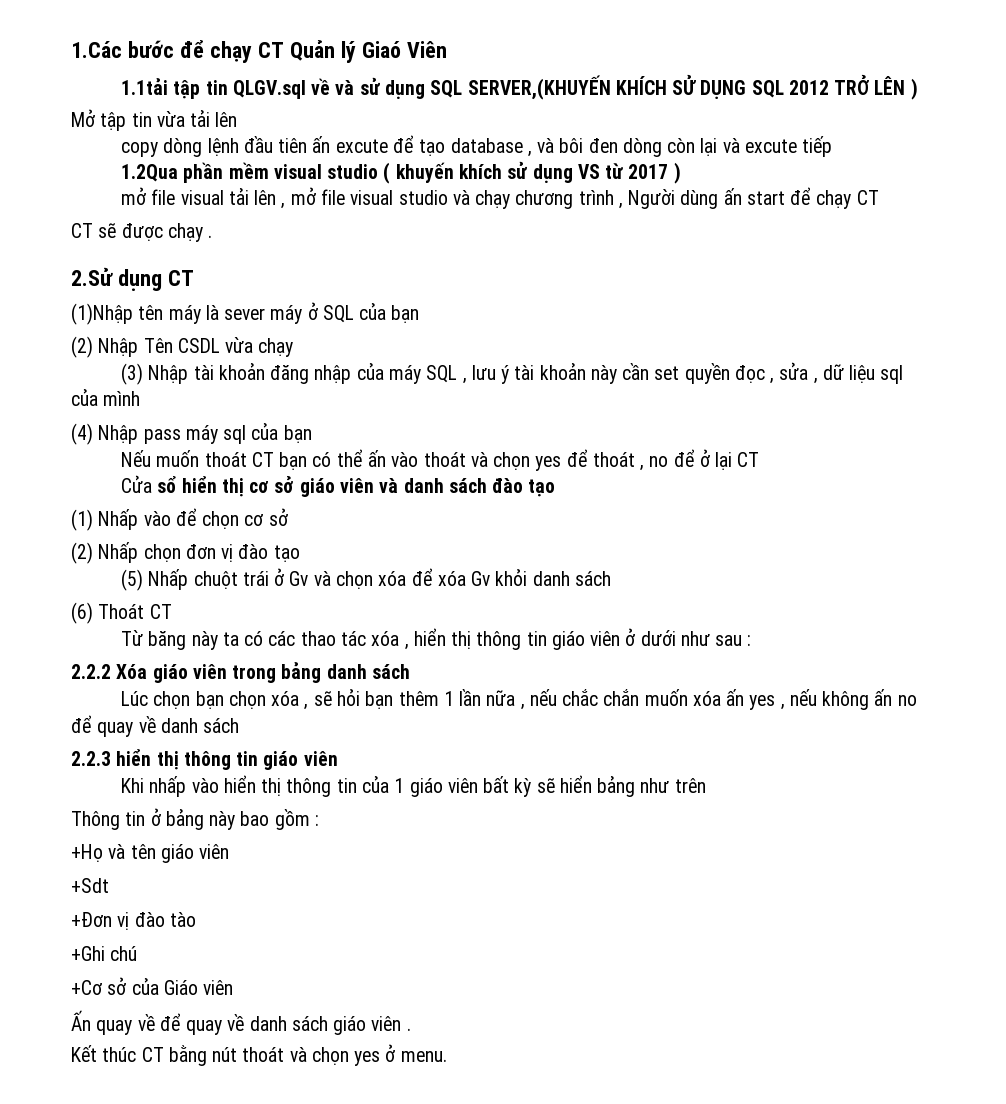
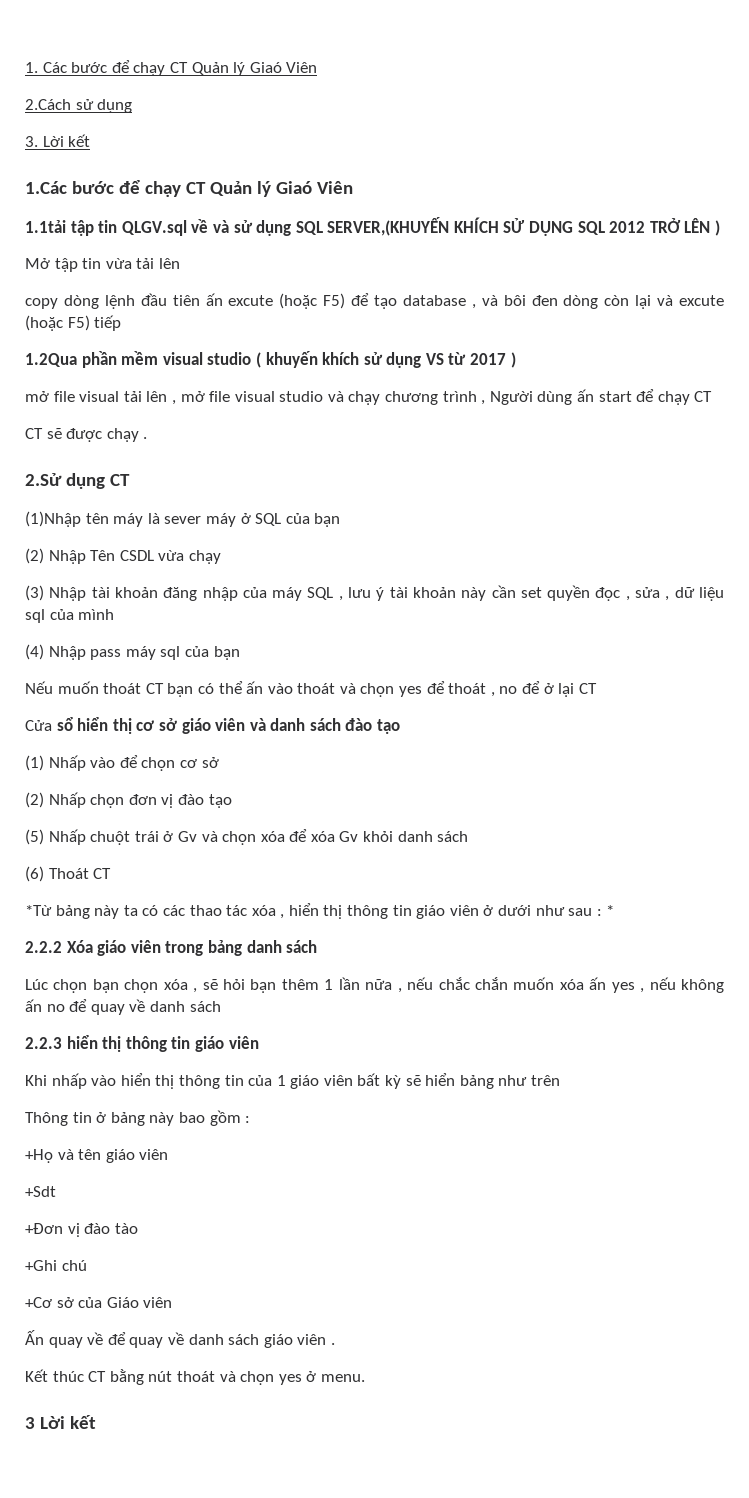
(71, 49) none -> [25,60,318,76] [25,99,133,113] [25,134,91,147] 1. Các bước để chạy CT Quản lý Giaó Viên // 2.Cách sử dụng // 3. Lời kết //
(388, 146) none -> [279,293,346,309] (hoặc F5)
(797, 146) none -> [25,315,90,331] (hoặc F5)
[121,630,187,650] Từ băng -> [25,905,90,919] *Từ bảng
(752, 640) none -> [606,905,615,916] *
(447, 1056) none -> [25,1415,96,1429] // 3 Lời kết

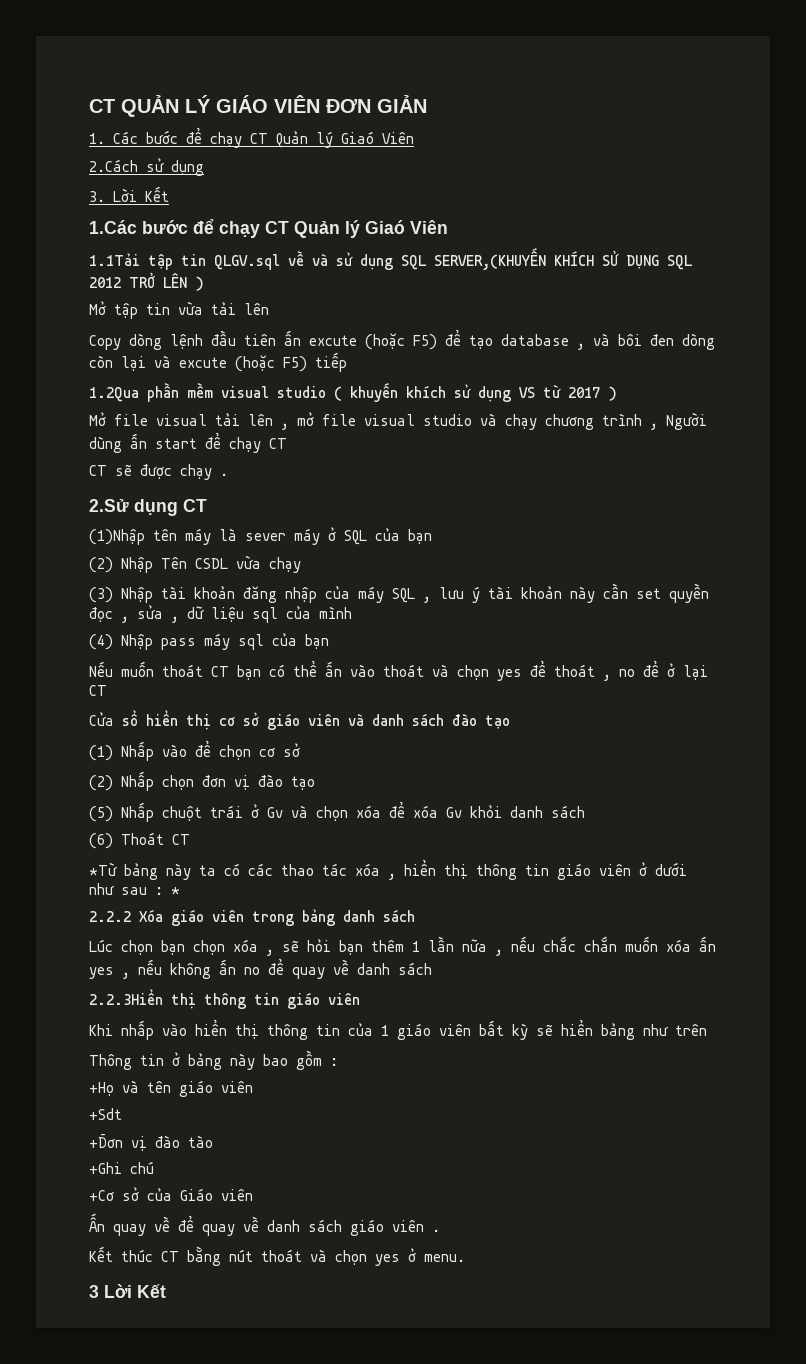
(25, 67) none -> [89,95,427,117] CT QUẢN LÝ GIÁO VIÊN ĐƠN GIẢN //
[68,134,91,147] kết -> [145,186,169,202] Kết
[25,220,66,233] 1.1tải -> [89,253,140,266] 1.1Tải
[25,298,58,309] copy -> [89,335,121,350] Copy
[25,391,49,402] mở -> [89,412,106,426] Mở
[25,1035,98,1049] 2.2.3 hiển -> [89,989,163,1005] 2.2.3Hiển
[69,1415,96,1429] kết -> [137,1284,166,1298] Kết

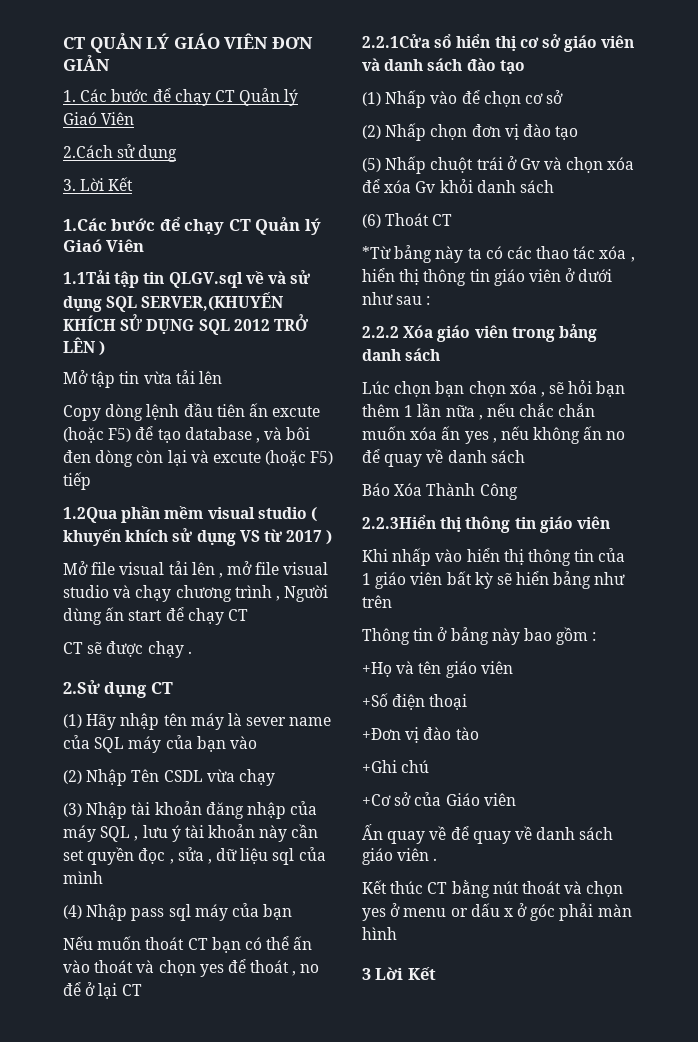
[89,529,145,545] (1)Nhập -> [63,713,160,730] (1) Hãy nhập
[294,527,432,545] máy ở SQL của bạn -> [289,717,332,726] [63,735,257,753] name của SQL máy của bạn vào
[204,633,264,650] máy sql -> [168,904,228,921] sql máy
[89,712,114,726] Cửa -> [362,34,430,48] 2.2.1Cửa
[171,887,180,895] * -> (431, 300) none
(432, 968) none -> [362,483,518,500] // Báo Xóa Thành Công
[89,1108,122,1120] +Sdt -> [362,693,468,710] +Số điện thoại
[424,1254,465,1262] menu. -> [403,903,632,921] [362,927,397,940] menu or dấu x ở góc phải màn hình

